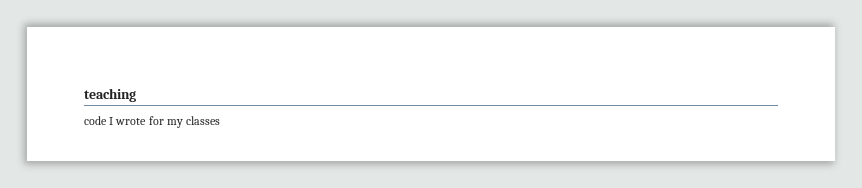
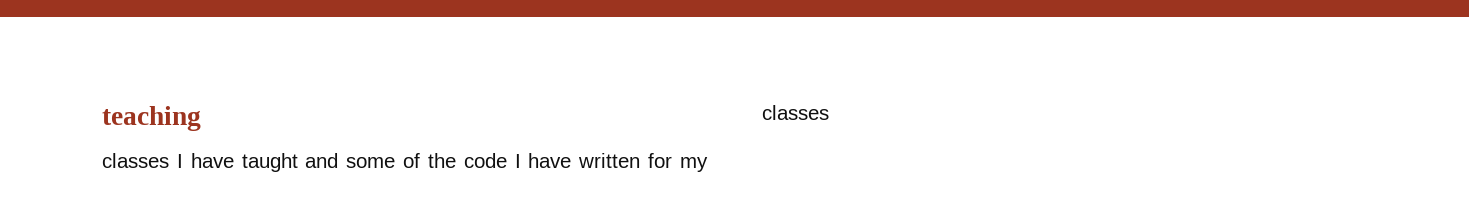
[84,116,147,125] code I wrote -> [102,153,641,172] classes I have taught and some of the code I have written

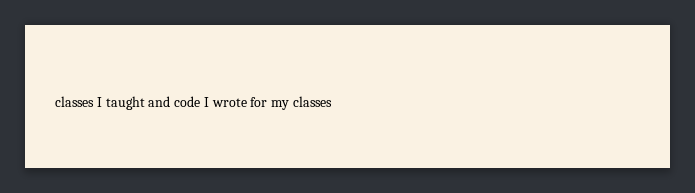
[102,106,201,131] teaching // -> (55, 101) none
[190,153,234,168] have -> (102, 102) none
[346,153,641,168] some of the code I have written -> [174,96,247,107] code I wrote

